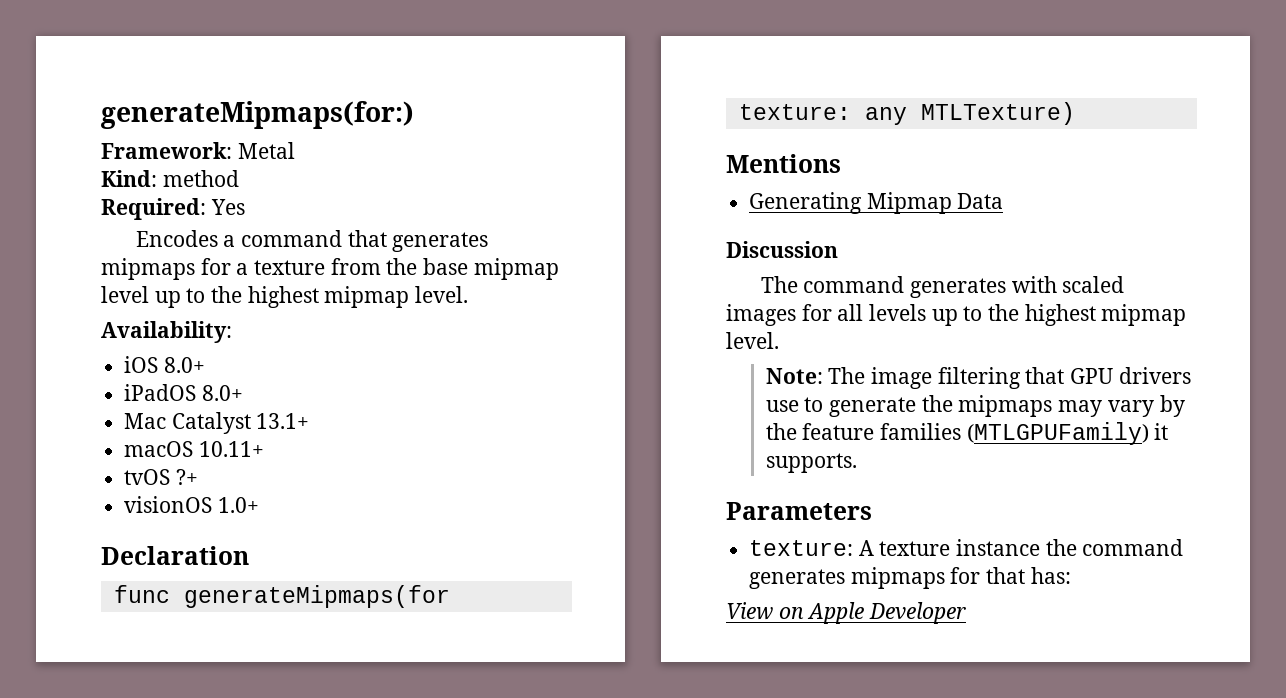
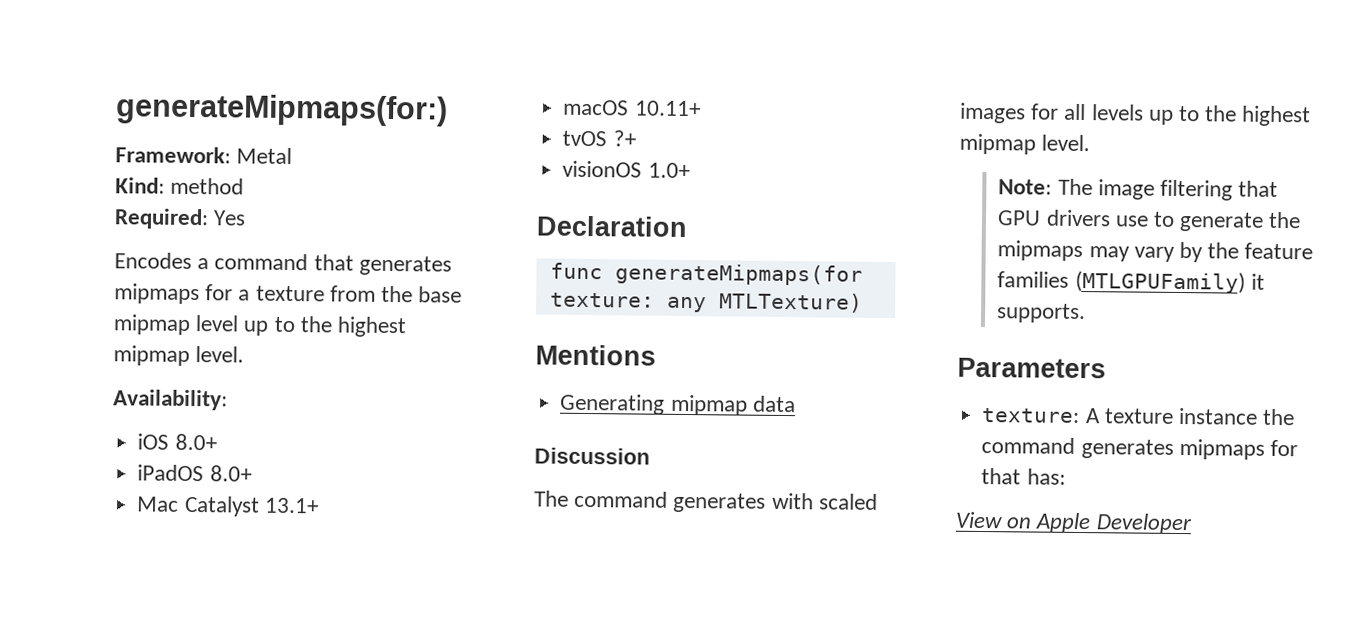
[866,192,1004,214] Mipmap Data -> [670,394,796,416] mipmap data

